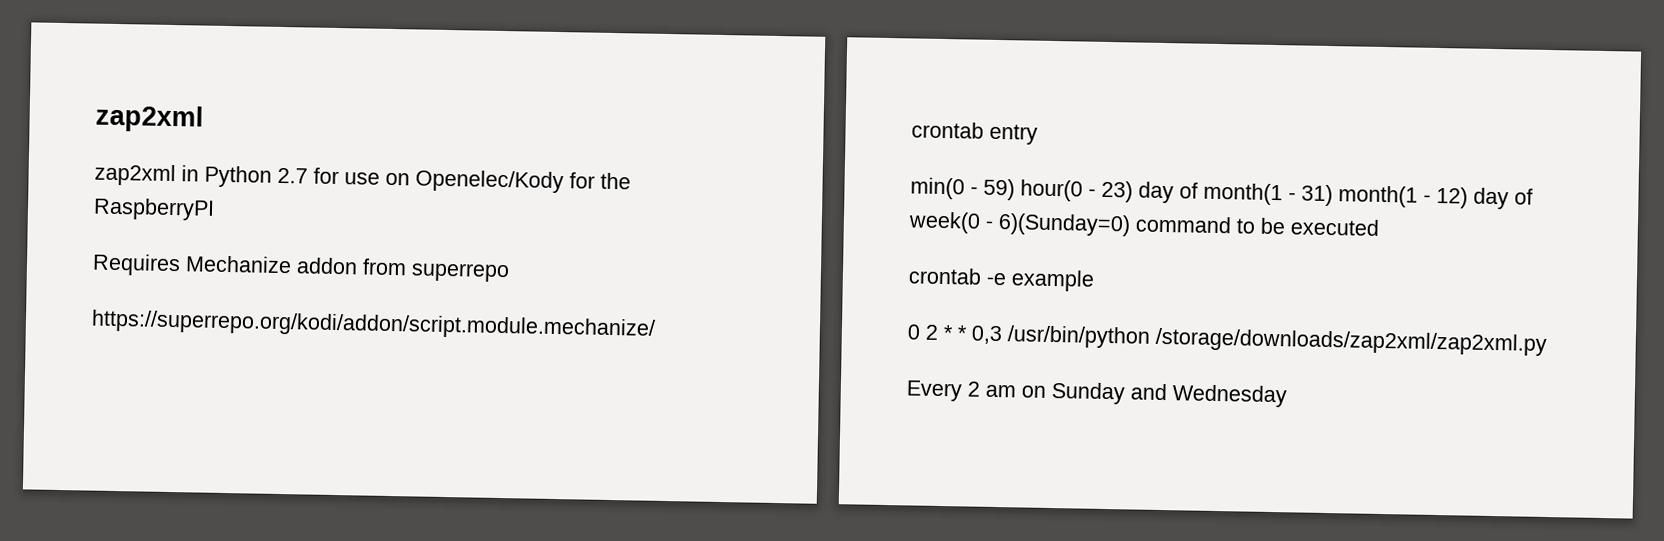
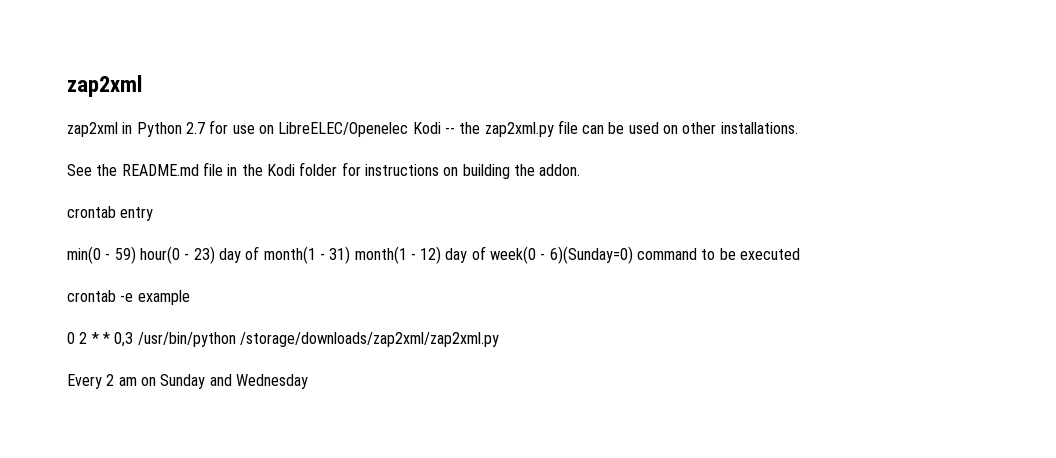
[415,169,631,194] [93,197,215,221] [92,253,510,283] [91,309,656,341] Openelec/Kody for the RaspberryPI // Requires Mechanize addon from superrepo // https://superrepo.org/kodi/addon/script.module.mechanize/ -> [278,120,798,137] [67,162,581,179] LibreELEC/Openelec Kodi -- the zap2xml.py file can be used on other installations. // See the README.md file in the Kodi folder for instructions on building the addon.

